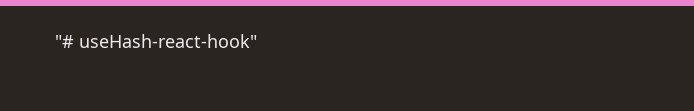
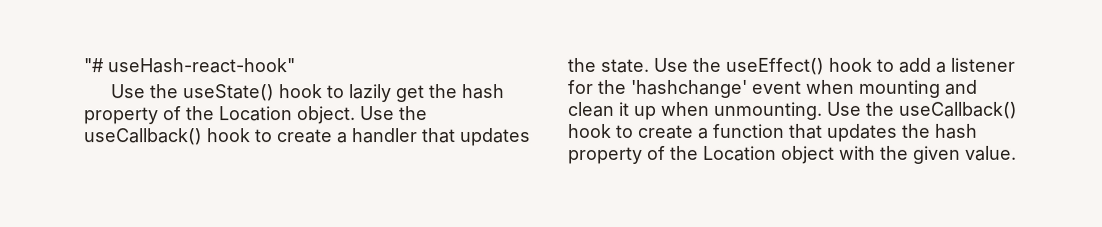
(257, 41) none -> [109,84,504,103] [83,106,428,125] [84,128,531,147] [567,57,1015,75] [567,79,977,98] [567,101,1018,120] [568,123,978,142] [568,145,1017,164] // Use the useState() hook to lazily get the hash property of the Location object. Use the useCallback() hook to create a handler that updates the state. Use the useEffect() hook to add a listener for the 'hashchange' event when mounting and clean it up when unmounting. Use the useCallback() hook to create a function that updates the hash property of the Location object with the given value.

